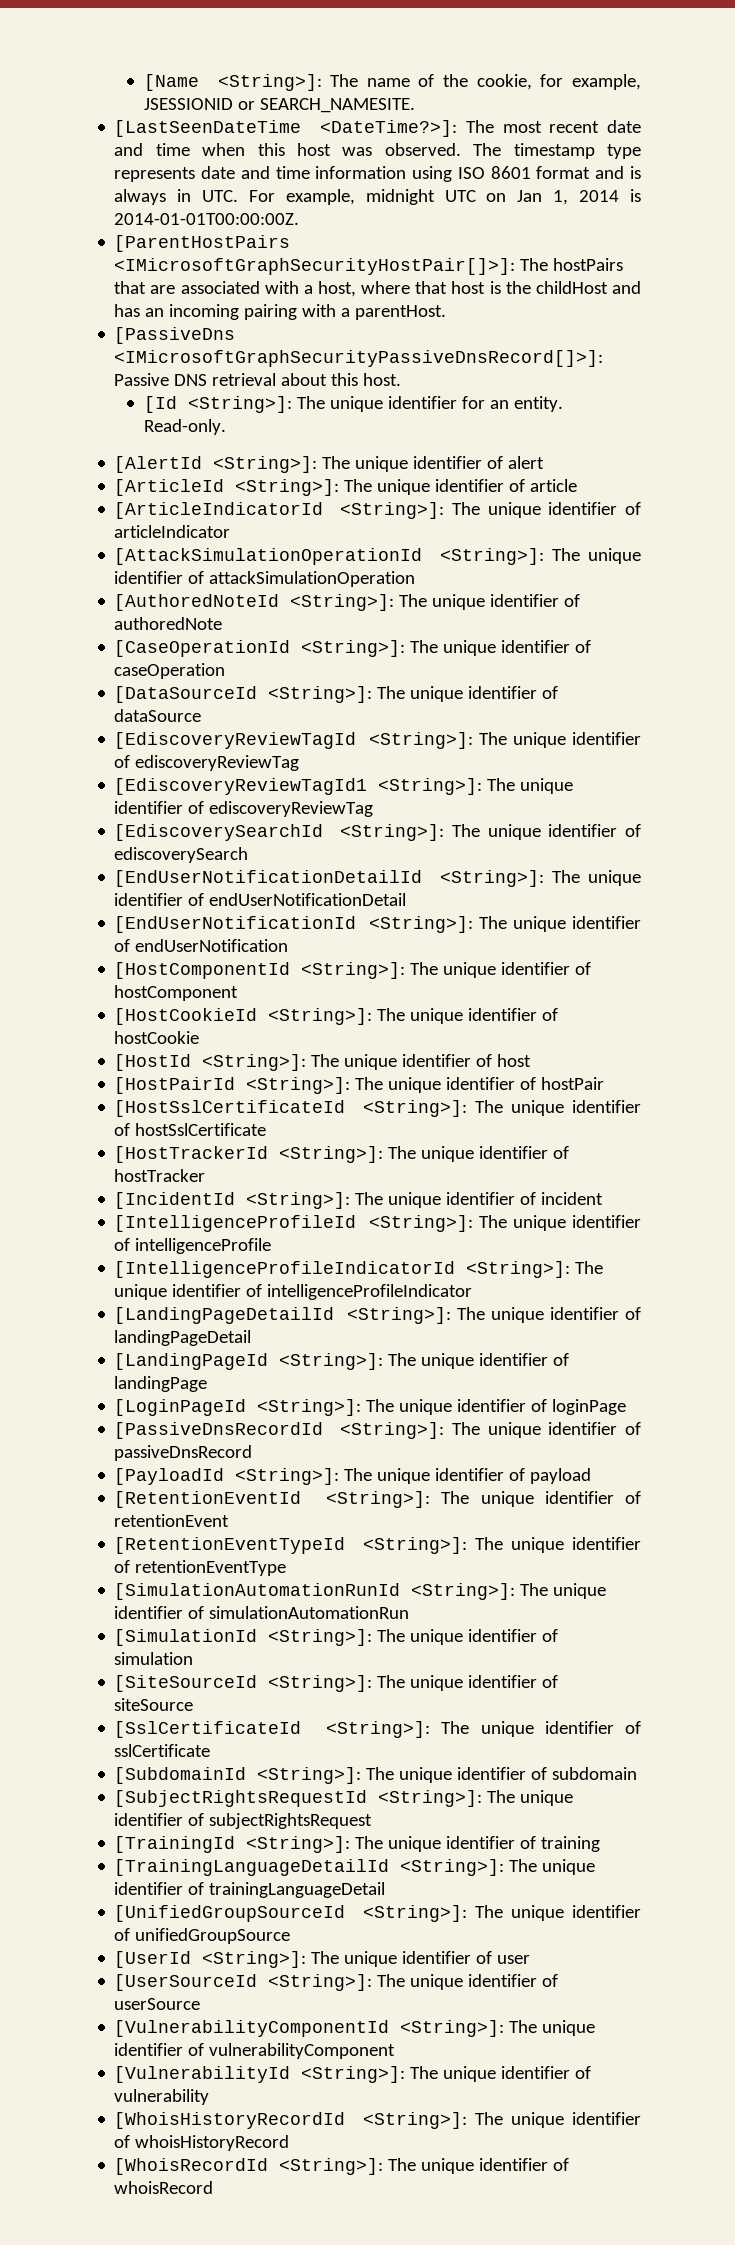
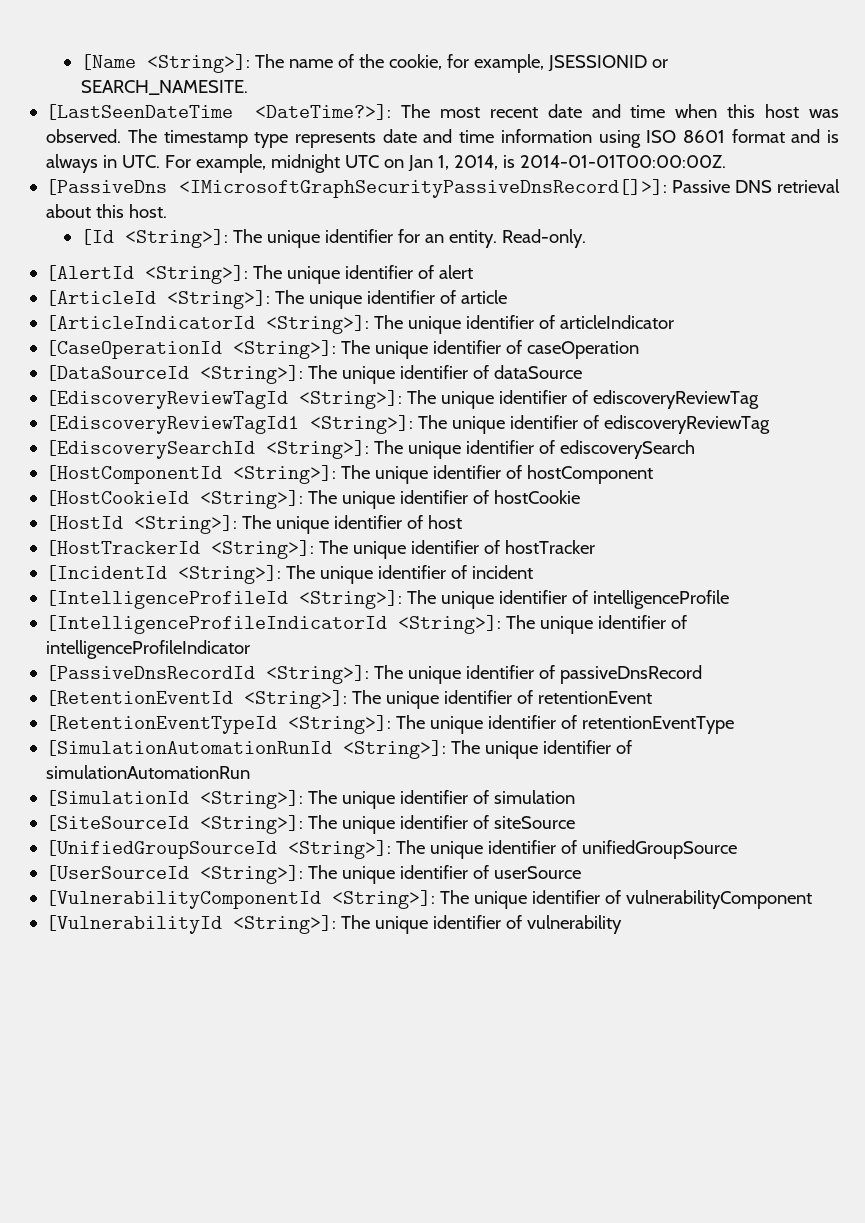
[579,190,620,202] 2014 -> [454,155,499,170] 2014,
[114,235,291,252] [114,258,624,275] [114,281,641,297] [114,304,447,320] // [ParentHostPairs <IMicrosoftGraphSecurityHostPair[]>]: The hostPairs that are associated with a host, where that host is the childHost and has an incoming pairing with a parentHost. -> (727, 161) none
[114,548,641,565] [114,571,416,587] [114,594,581,611] [114,617,223,630] // [AttackSimulationOperationId <String>]: The unique identifier of attackSimulationOperation // [AuthoredNoteId <String>]: The unique identifier of authoredNote -> (675, 322) none
[114,870,641,887] [114,893,407,906] [114,916,641,933] [114,939,289,952] // [EndUserNotificationDetailId <String>]: The unique identifier of endUserNotificationDetail // [EndUserNotificationId <String>]: The unique identifier of endUserNotification -> (696, 449) none
[114,1077,605,1094] [114,1100,641,1117] [114,1123,267,1136] // [HostPairId <String>]: The unique identifier of hostPair // [HostSslCertificateId <String>]: The unique identifier of hostSslCertificate -> (463, 522) none
[114,1307,641,1324] [114,1330,252,1346] [114,1353,570,1370] [114,1376,208,1392] [114,1399,627,1416] // [LandingPageDetailId <String>]: The unique identifier of landingPageDetail // [LandingPageId <String>]: The unique identifier of landingPage // [LoginPageId <String>]: The unique identifier of loginPage -> (251, 649) none
[114,1468,592,1485] // [PayloadId <String>]: The unique identifier of payload -> (703, 674) none
[114,1721,641,1738] [114,1744,211,1757] [114,1767,638,1784] [114,1790,574,1807] [114,1813,373,1829] [114,1836,601,1853] [114,1859,596,1876] [114,1882,386,1898] // [SslCertificateId <String>]: The unique identifier of sslCertificate // [SubdomainId <String>]: The unique identifier of subdomain // [SubjectRightsRequestId <String>]: The unique identifier of subjectRightsRequest // [TrainingId <String>]: The unique identifier of training // [TrainingLanguageDetailId <String>]: The unique identifier of trainingLanguageDetail -> (576, 822) none
[114,1951,531,1968] // [UserId <String>]: The unique identifier of user -> (738, 849) none
[114,2112,641,2129] [114,2135,290,2151] [114,2158,570,2175] [114,2181,214,2194] // [WhoisHistoryRecordId <String>]: The unique identifier of whoisHistoryRecord // [WhoisRecordId <String>]: The unique identifier of whoisRecord -> (623, 924) none

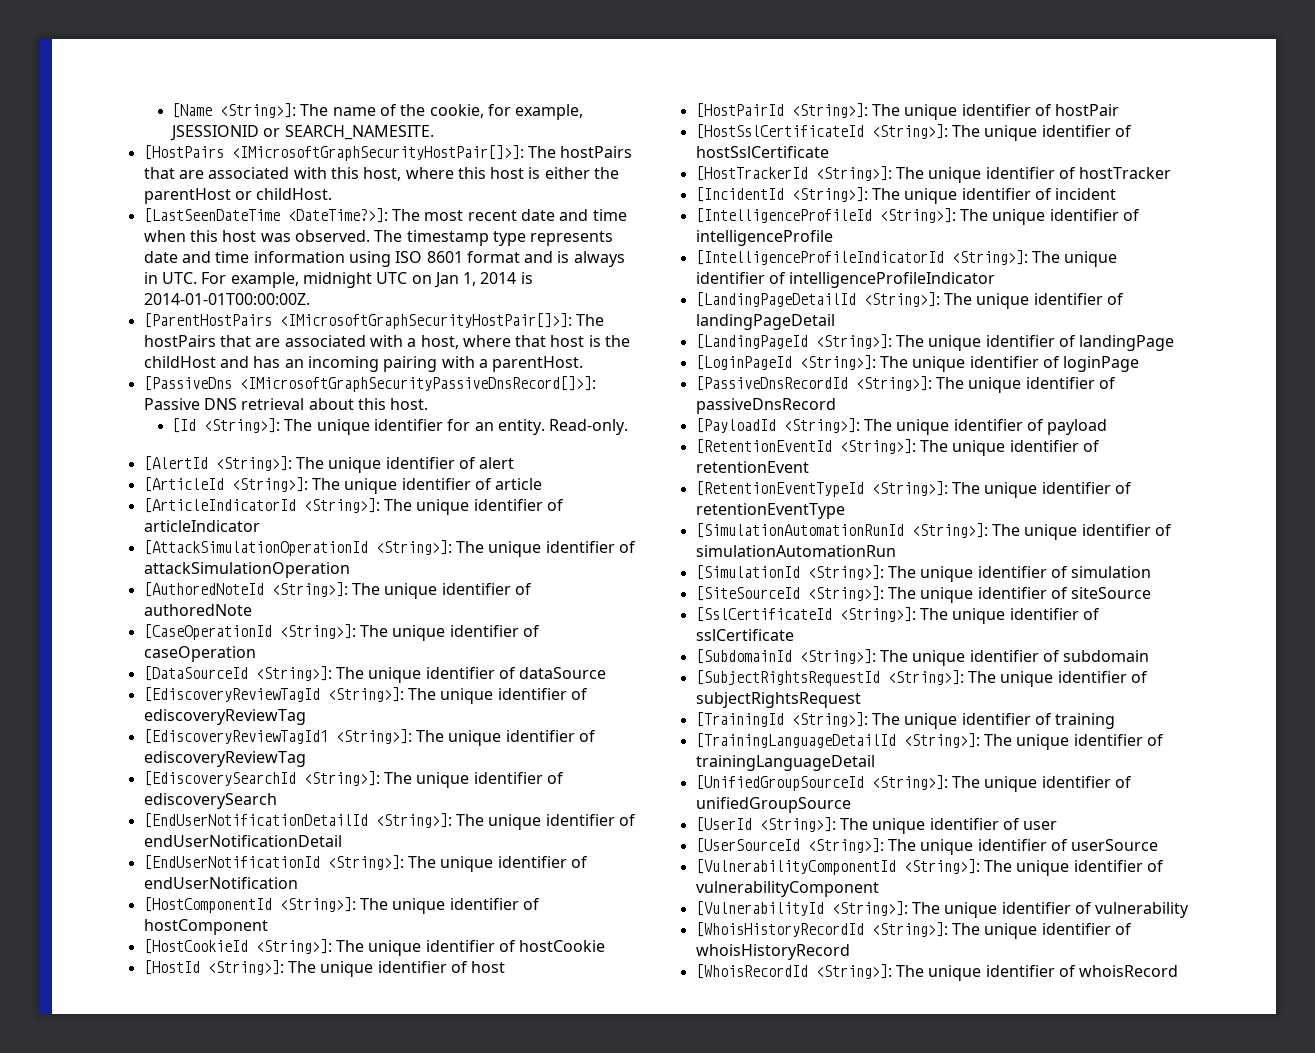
(248, 87) none -> [143,145,633,161] [143,167,620,181] [143,188,333,204] // [HostPairs <IMicrosoftGraphSecurityHostPair[]>]: The hostPairs that are associated with this host, where this host is either the parentHost or childHost.
[454,155,499,170] 2014, -> [480,272,517,284] 2014
(727, 161) none -> [143,313,604,329] [143,335,631,349] [143,356,584,372] // [ParentHostPairs <IMicrosoftGraphSecurityHostPair[]>]: The hostPairs that are associated with a host, where that host is the childHost and has an incoming pairing with a parentHost.
(675, 322) none -> [143,540,636,557] [143,562,350,578] [143,582,532,599] [143,604,252,616] // [AttackSimulationOperationId <String>]: The unique identifier of attackSimulationOperation // [AuthoredNoteId <String>]: The unique identifier of authoredNote
(696, 449) none -> [143,813,636,830] [143,835,342,847] [143,855,588,872] [143,877,298,889] // [EndUserNotificationDetailId <String>]: The unique identifier of endUserNotificationDetail // [EndUserNotificationId <String>]: The unique identifier of endUserNotification
(463, 522) none -> [695,103,1120,120] [695,124,1132,141] [695,146,829,158] // [HostPairId <String>]: The unique identifier of hostPair // [HostSslCertificateId <String>]: The unique identifier of hostSslCertificate
(251, 649) none -> [695,292,1124,309] [695,314,835,330] [695,334,1175,351] [695,355,1140,372] // [LandingPageDetailId <String>]: The unique identifier of landingPageDetail // [LandingPageId <String>]: The unique identifier of landingPage // [LoginPageId <String>]: The unique identifier of loginPage
(703, 674) none -> [695,418,1108,435] // [PayloadId <String>]: The unique identifier of payload
(576, 822) none -> [695,607,1100,624] [695,629,794,641] [695,649,1150,666] [695,670,1148,687] [695,692,861,708] [695,712,1116,729] [695,733,1164,750] [695,755,875,771] // [SslCertificateId <String>]: The unique identifier of sslCertificate // [SubdomainId <String>]: The unique identifier of subdomain // [SubjectRightsRequestId <String>]: The unique identifier of subjectRightsRequest // [TrainingId <String>]: The unique identifier of training // [TrainingLanguageDetailId <String>]: The unique identifier of trainingLanguageDetail
(738, 849) none -> [695,817,1058,834] // [UserId <String>]: The unique identifier of user
(623, 924) none -> [695,922,1132,939] [695,944,850,960] [695,964,1179,981] // [WhoisHistoryRecordId <String>]: The unique identifier of whoisHistoryRecord // [WhoisRecordId <String>]: The unique identifier of whoisRecord

